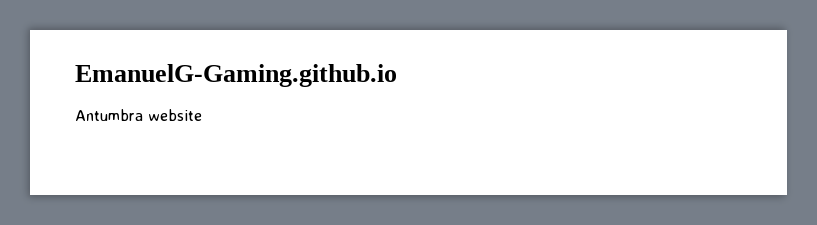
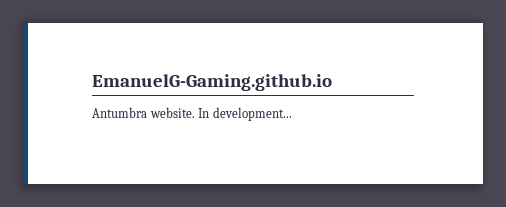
[148,109,202,121] website -> [149,107,292,121] website. In development...

